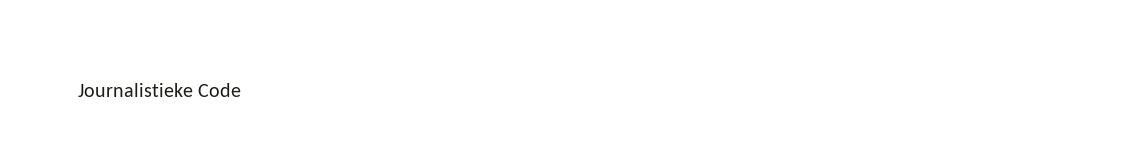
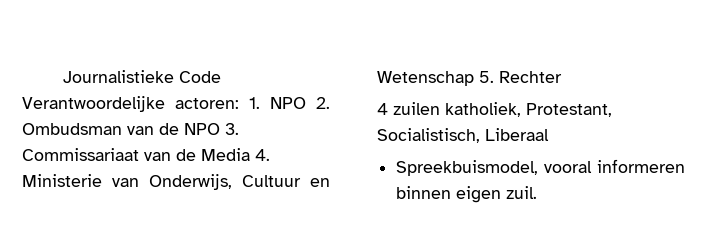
(242, 90) none -> [22,96,330,112] [22,123,239,135] [22,148,270,161] [22,174,330,190] [377,71,562,86] [377,102,612,117] [377,128,549,143] [396,159,685,176] [396,186,538,203] Verantwoordelijke actoren: 1. NPO 2. Ombudsman van de NPO 3. Commissariaat van de Media 4. Ministerie van Onderwijs, Cultuur en Wetenschap 5. Rechter // 4 zuilen katholiek, Protestant, Socialistisch, Liberaal // Spreekbuismodel, vooral informeren binnen eigen zuil.

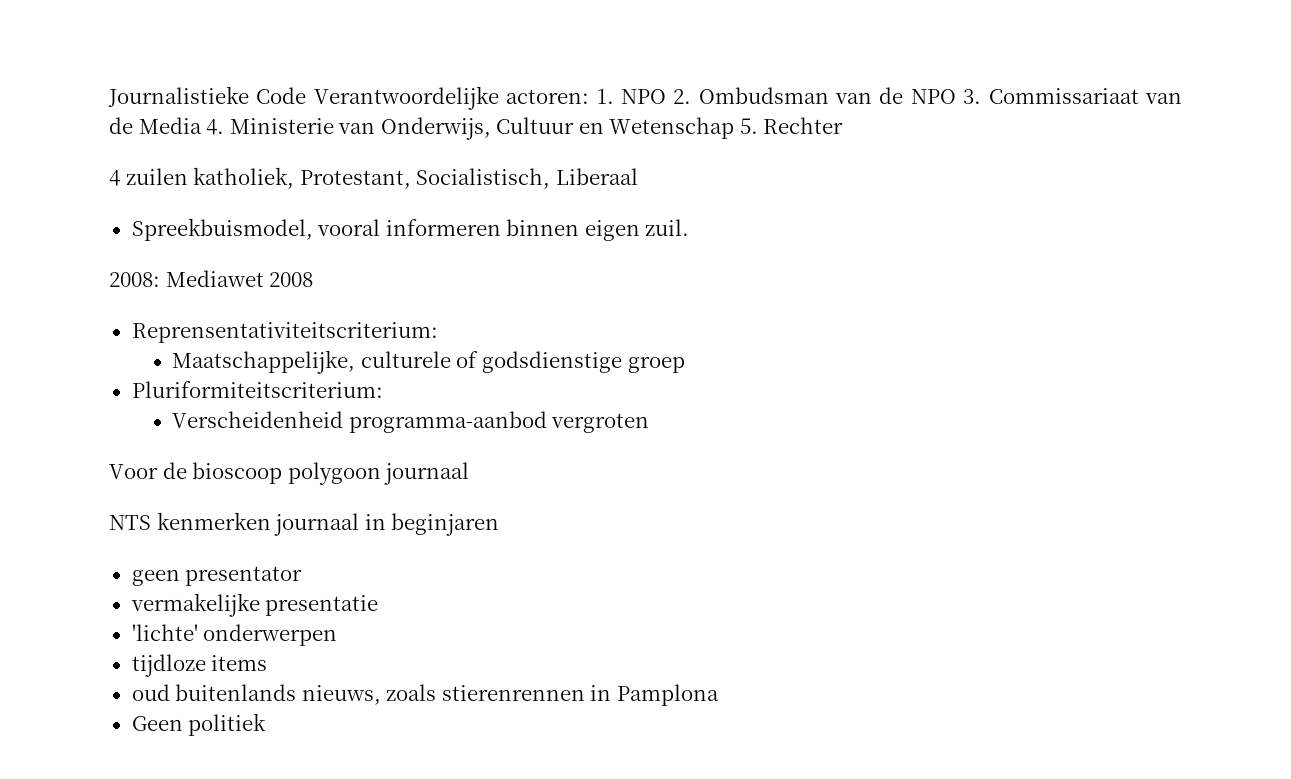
(538, 192) none -> [109,270,314,287] [131,322,438,343] [172,350,685,374] [131,381,383,398] [172,411,650,433] [109,462,470,485] [109,512,500,536] [131,566,303,586] [130,593,379,617] [131,624,338,646] [131,654,268,677] [131,684,719,706] [131,713,267,736] // 2008: Mediawet 2008 // Reprensentativiteitscriterium: // Maatschappelijke, culturele of godsdienstige groep // Pluriformiteitscriterium: // Verscheidenheid programma-aanbod vergroten // Voor de bioscoop polygoon journaal // NTS kenmerken journaal in beginjaren // geen presentator // vermakelijke presentatie // 'lichte' onderwerpen // tijdloze items // oud buitenlands nieuws, zoals stierenrennen in Pamplona // Geen politiek

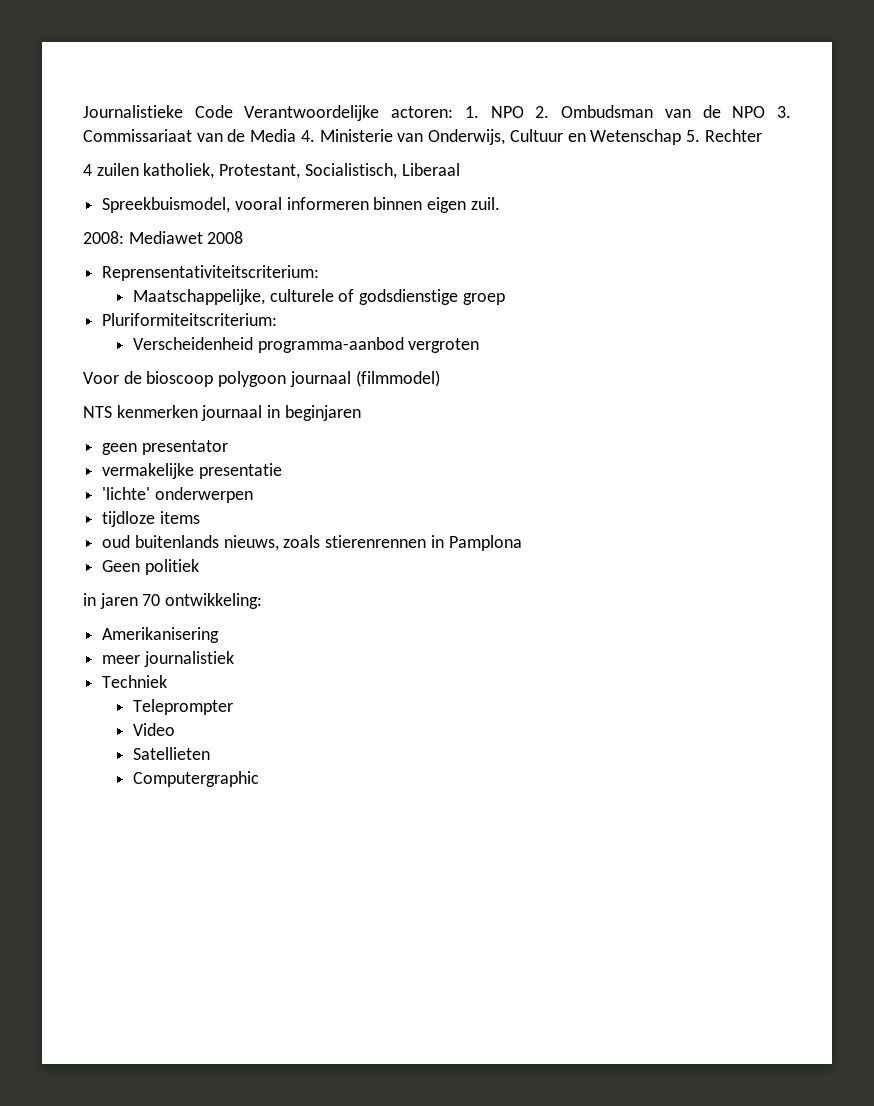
(470, 473) none -> [355,370,440,387] (filmmodel)
(267, 724) none -> [83,593,263,609] [102,627,220,643] [102,651,234,667] [102,675,168,688] [132,699,233,715] [132,723,175,736] [132,747,210,760] [132,771,259,787] // in jaren 70 ontwikkeling: // Amerikanisering // meer journalistiek // Techniek // Teleprompter // Video // Satellieten // Computergraphic

